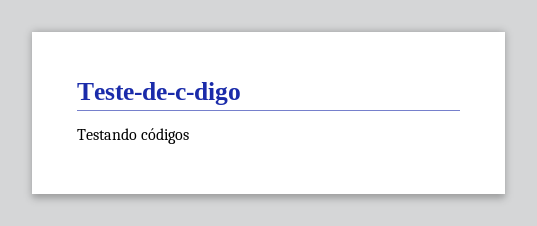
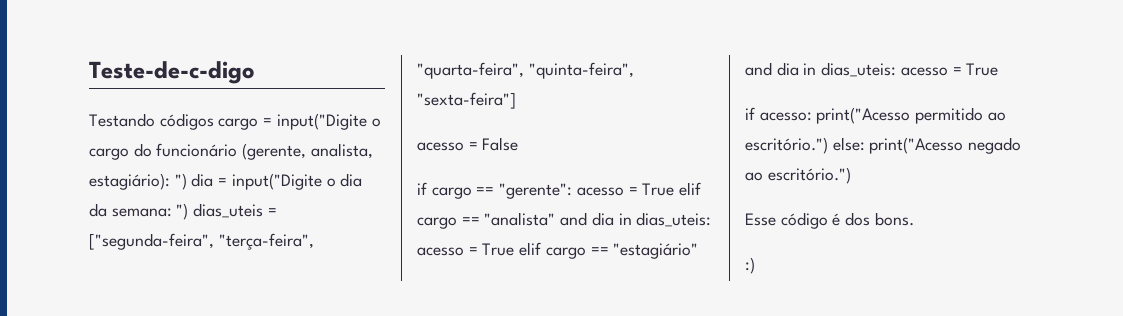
(190, 136) none -> [218,113,381,130] [89,143,373,160] [89,173,363,190] [89,203,277,220] [89,233,314,250] [417,62,634,79] [417,92,516,109] [417,137,519,151] [417,182,702,199] [417,212,712,229] [417,242,699,259] [745,62,999,77] [745,107,1006,124] [745,137,1022,154] [745,167,851,184] [745,212,914,229] [745,257,755,274] cargo = input("Digite o cargo do funcionário (gerente, analista, estagiário): ") dia = input("Digite o dia da semana: ") dias_uteis = ["segunda-feira", "terça-feira", "quarta-feira", "quinta-feira", "sexta-feira"] // acesso = False // if cargo == "gerente": acesso = True elif cargo == "analista" and dia in dias_uteis: acesso = True elif cargo == "estagiário" and dia in dias_uteis: acesso = True // if acesso: print("Acesso permitido ao escritório.") else: print("Acesso negado ao escritório.") // Esse código é dos bons. // :)

